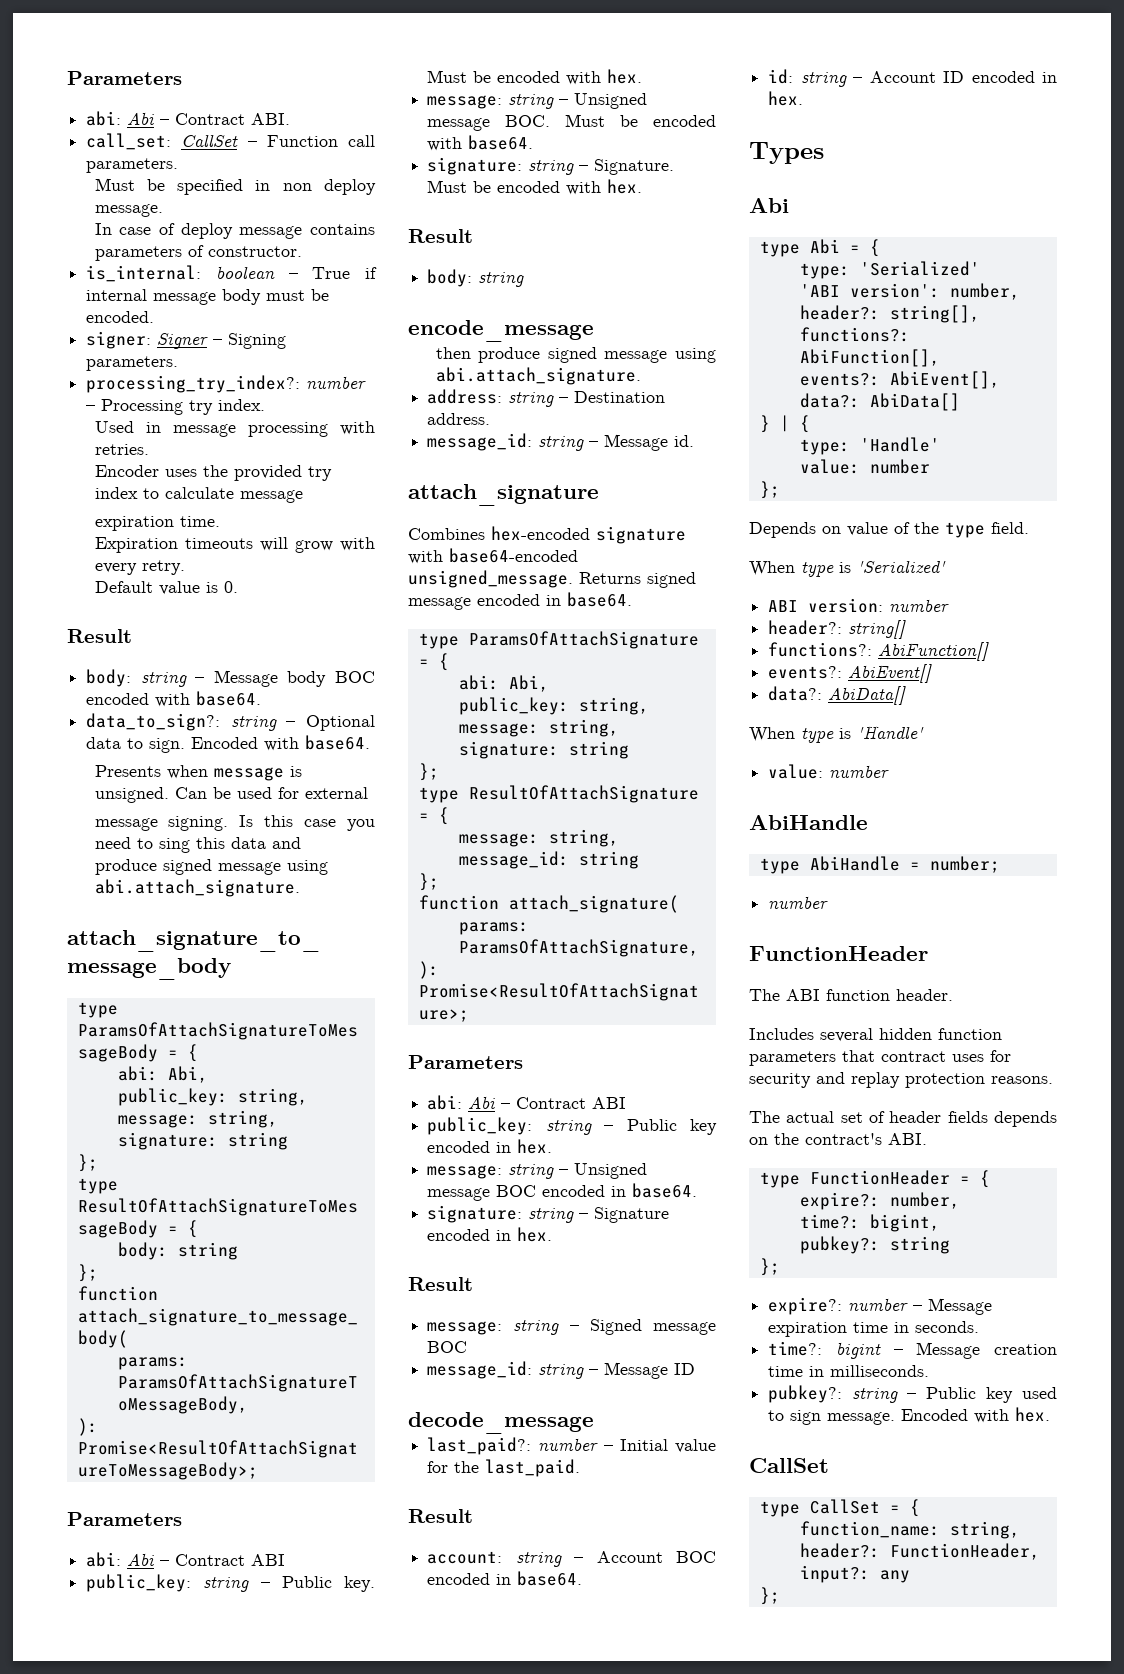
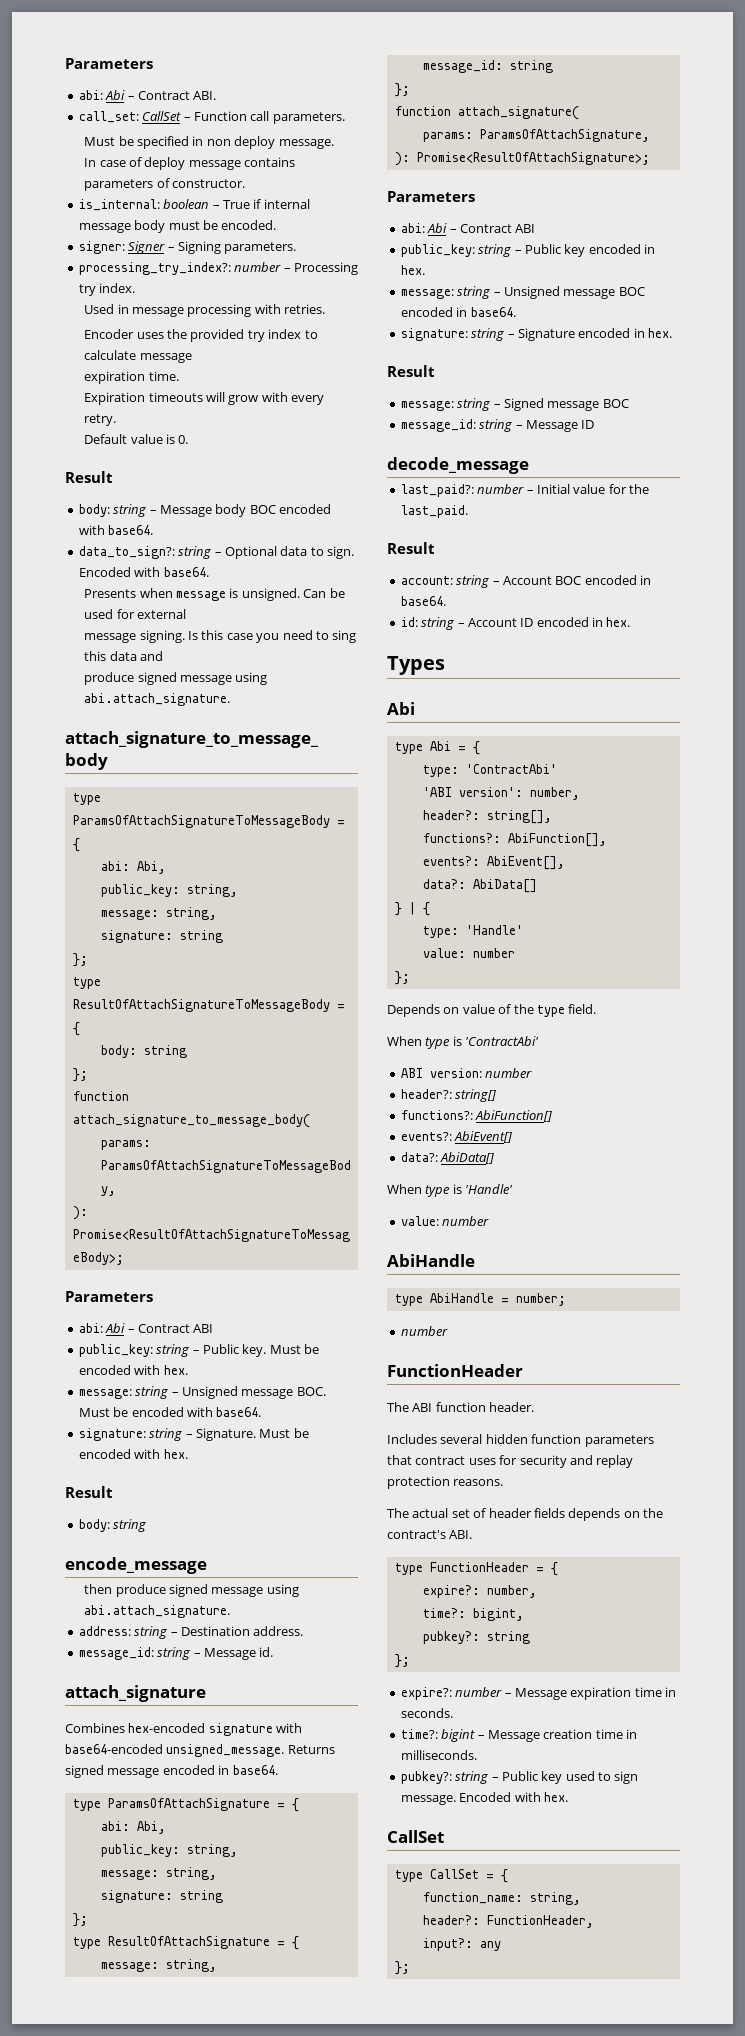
[859,261,980,276] 'Serialized' -> [465,764,557,774] 'ContractAbi'
[857,560,946,573] 'Serialized' -> [465,1036,540,1046] 'ContractAbi'

